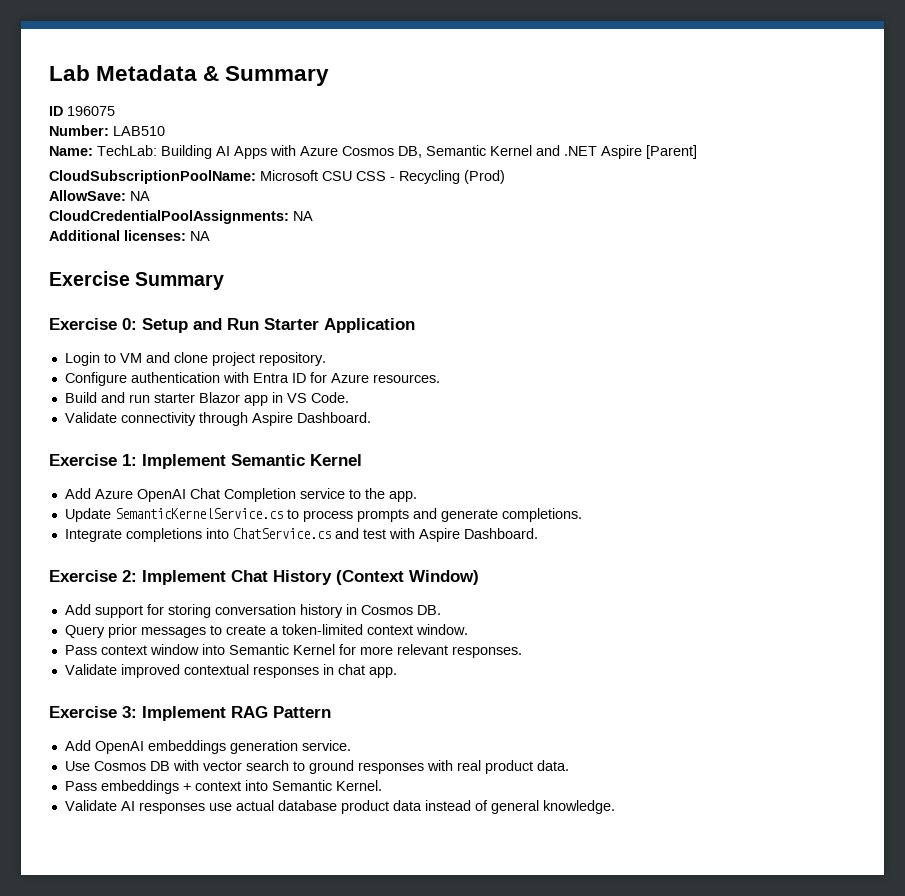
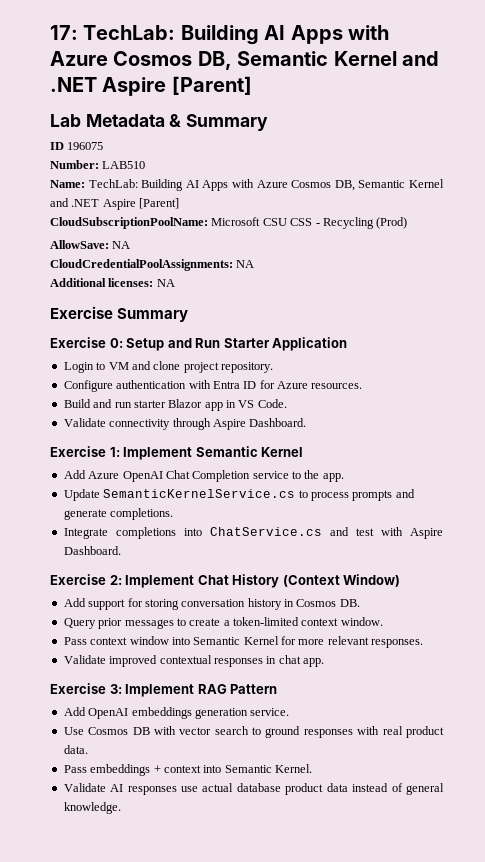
(49, 73) none -> [50,25,389,45] [50,51,439,70] [50,76,252,96] 17: TechLab: Building AI Apps with Azure Cosmos DB, Semantic Kernel and .NET Aspire [Parent] //

